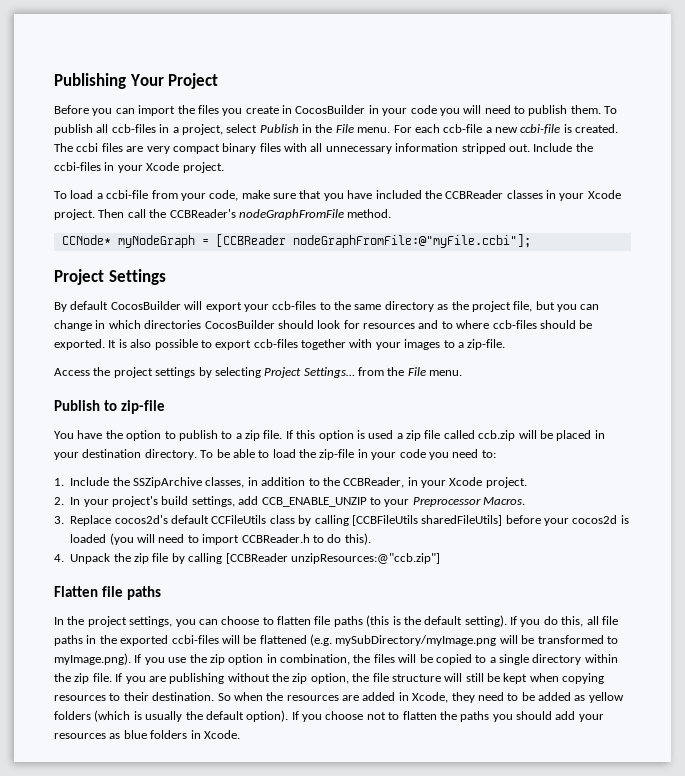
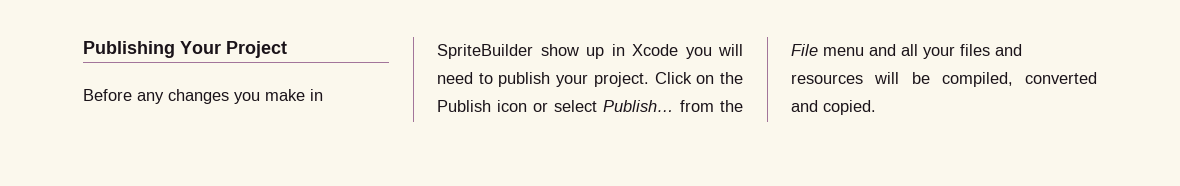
[92,105,437,116] you can import the files you create in CocosBuilder in your code -> [137,89,323,104] [437,44,678,59] any changes you make in SpriteBuilder show up in Xcode
[570,105,618,114] [54,124,619,135] [54,143,593,154] [54,162,224,173] [54,190,621,201] [54,209,392,220] [61,234,531,248] [54,269,166,285] [54,301,600,312] [54,320,593,331] [54,339,506,350] [54,367,463,378] [54,400,165,414] [54,430,605,441] [54,449,496,460] [54,477,527,488] [54,496,525,507] [54,515,629,526] [70,533,371,545] [54,553,440,564] [54,586,161,600] [54,615,618,627] [54,634,618,646] [54,653,618,665] [54,673,605,684] [54,692,624,703] [54,710,604,722] [54,730,240,739] them. To publish all ccb-files in a project, select Publish in the File menu. For each ccb-file a new ccbi-file is created. The ccbi files are very compact binary files with all unnecessary information stripped out. Include the ccbi-files in your Xcode project. // To load a ccbi-file from your code, make sure that you have included the CCBReader classes in your Xcode project. Then call the CCBReader's nodeGraphFromFile method. // CCNode* myNodeGraph = [CCBReader nodeGraphFromFile:@"myFile.ccbi"]; // Project Settings // By default CocosBuilder will export your ccb-files to the same directory as the project file, but you can change in which directories CocosBuilder should look for resources and to where ccb-files should be exported. It is also possible to export ccb-files together with your images to a zip-file. // Access the project settings by selecting Project Settings… from the File menu. // Publish to zip-file // You have the option to publish to a zip file. If this option is used a zip file called ccb.zip will be placed in your destination directory. To be able to load the zip-file in your code you need to: // 1. Include the SSZipArchive classes, in addition to the CCBReader, in your Xcode project. // 2. In your project's build settings, add CCB_ENABLE_UNZIP to your Preprocessor Macros. // 3. Replace cocos2d's default CCFileUtils class by calling [CCBFileUtils sharedFileUtils] before your cocos2d is loaded (you will need to import CCBReader.h to do this). // 4. Unpack the zip file by calling [CCBReader unzipResources:@"ccb.zip"] // Flatten file paths // In the project settings, you can choose to flatten file paths (this is the default setting). If you do this, all file paths in the exported ccbi-files will be flattened (e.g. mySubDirectory/myImage.png will be transformed to myImage.png). If you use the zip option in combination, the files will be copied to a single directory within the zip file. If you are publishing without the zip option, the file structure will still be kept when copying resources to their destination. So when the resources are added in Xcode, they need to be added as yellow folders (which is usually the default option). If you choose not to flatten the paths you should add your resources as blue folders in Xcode. -> [556,72,743,87] [437,100,743,112] [791,44,1022,59] [791,72,1097,87] [791,100,876,115] your project. Click on the Publish icon or select Publish… from the File menu and all your files and resources will be compiled, converted and copied.

